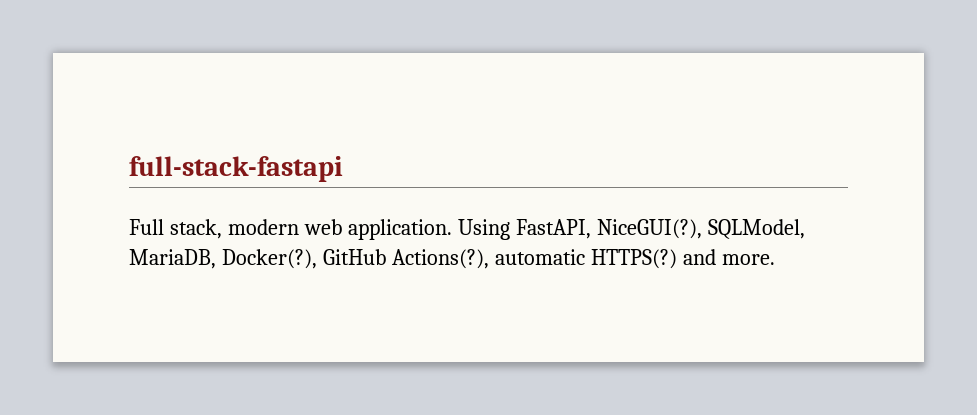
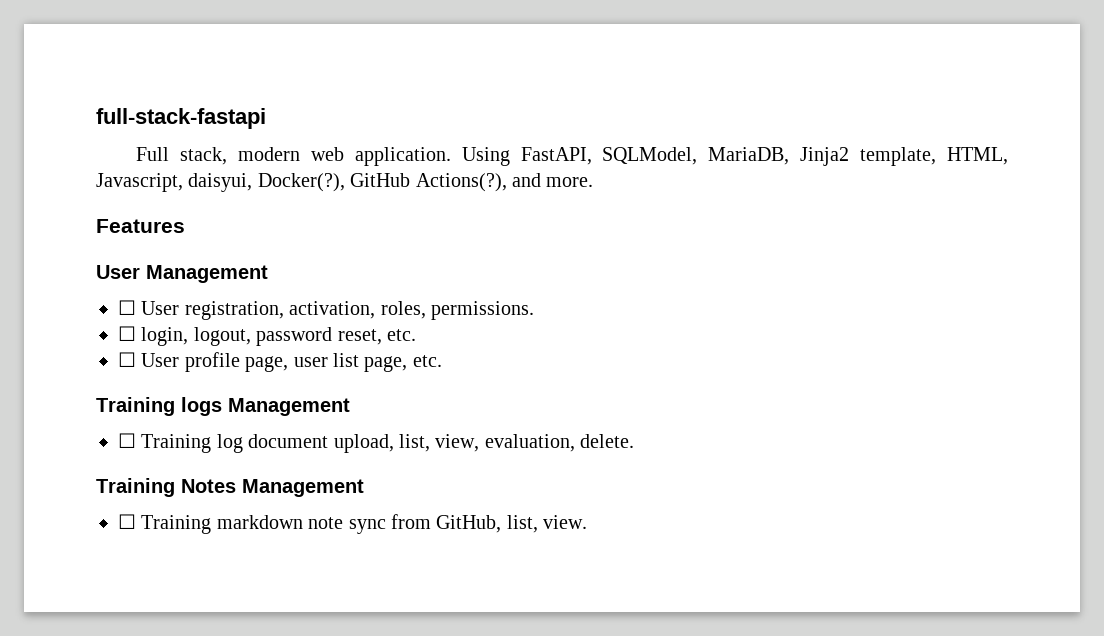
[596,219,702,239] NiceGUI(?), -> (592, 156) none
(216, 259) none -> [800,147,1008,166] [96,173,253,192] Jinja2 template, HTML, Javascript, daisyui,
[494,249,677,269] automatic HTTPS(?) -> (507, 182) none
(775, 259) none -> [96,219,185,233] [96,265,268,283] [118,300,534,320] [118,326,416,346] [118,352,442,372] [96,397,350,416] [118,433,635,453] [96,478,364,497] [118,514,588,534] // Features // User Management // ☐ User registration, activation, roles, permissions. // ☐ login, logout, password reset, etc. // ☐ User profile page, user list page, etc. // Training logs Management // ☐ Training log document upload, list, view, evaluation, delete. // Training Notes Management // ☐ Training markdown note sync from GitHub, list, view.

